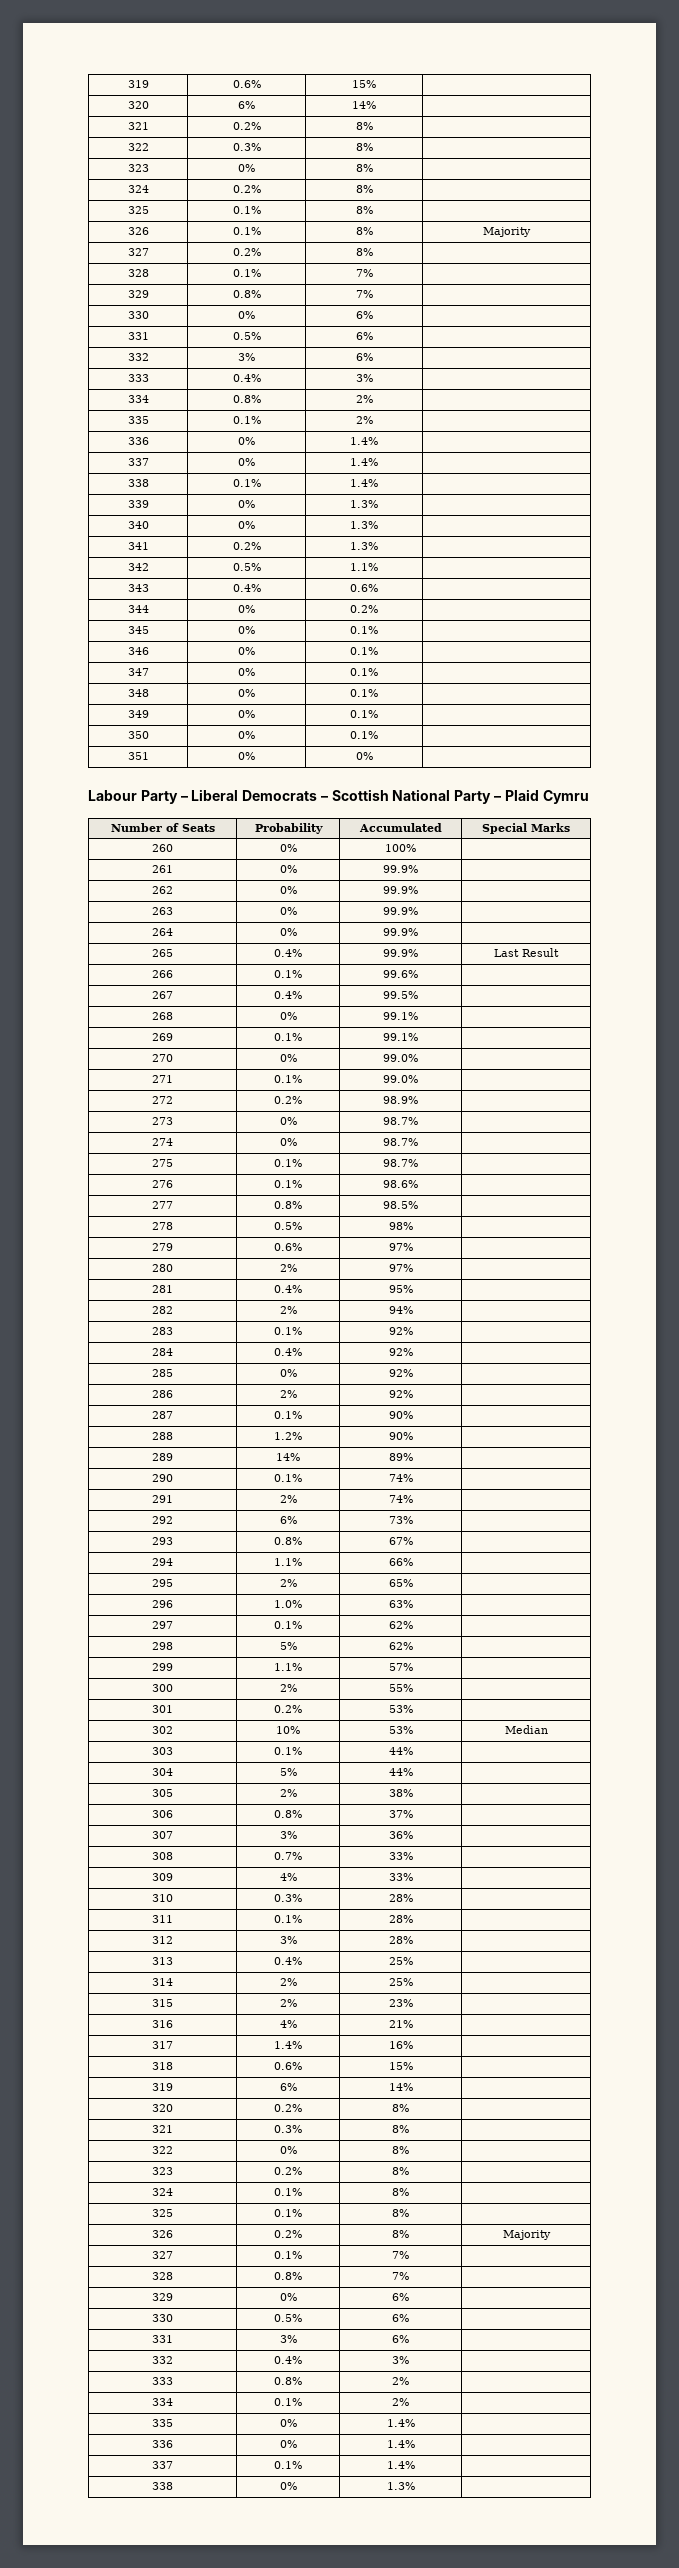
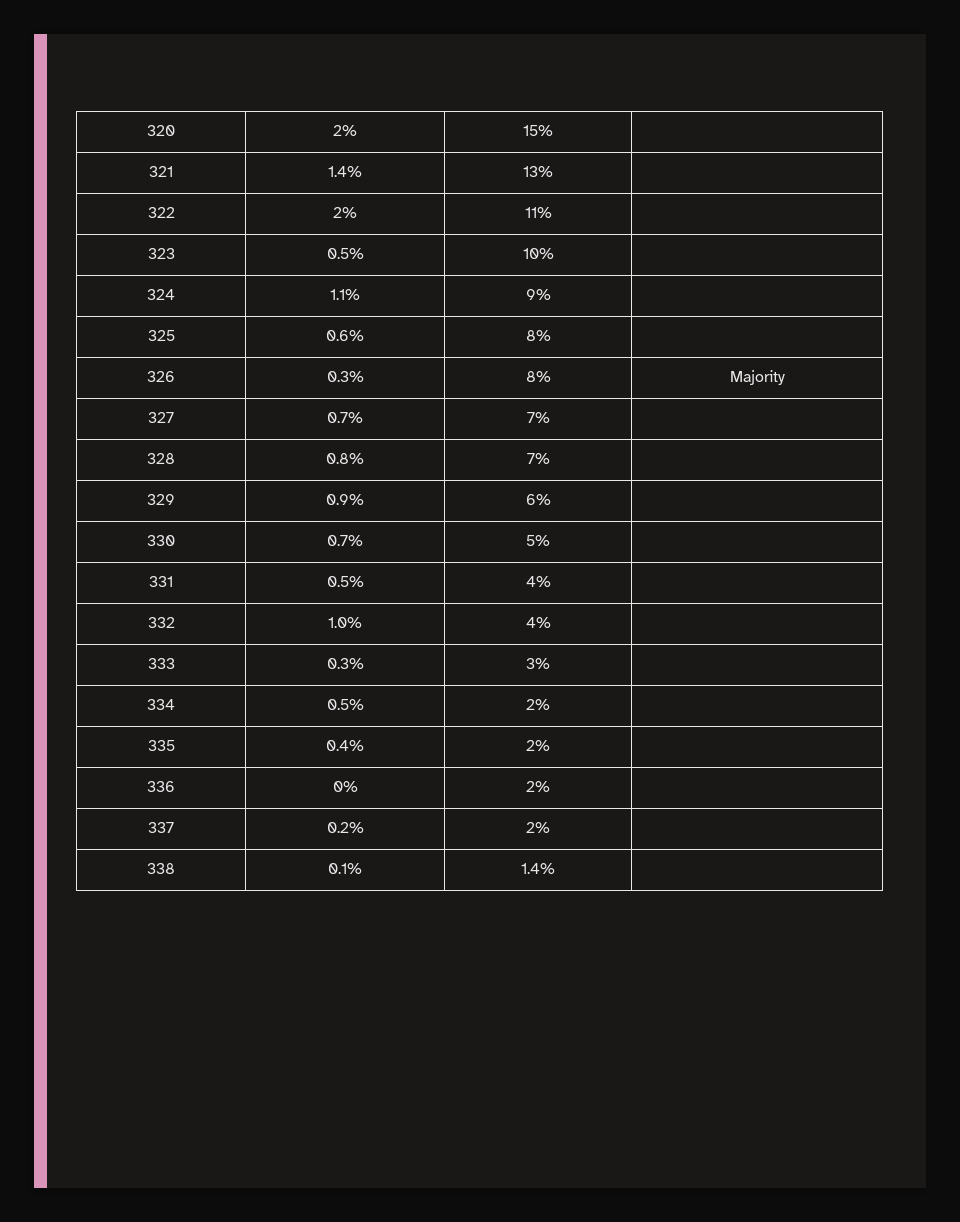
[127,80,149,88] [232,80,261,88] [352,80,376,88] [127,101,149,109] [238,101,255,109] [352,101,376,109] [127,122,149,130] [232,122,261,130] [355,122,373,130] [127,143,149,151] [232,143,261,151] [355,143,373,151] [127,164,149,172] [238,164,255,172] [355,164,373,172] [127,185,149,193] [232,185,261,193] [355,185,373,193] [127,206,149,214] [232,206,261,214] [355,206,373,214] [127,227,149,235] [232,227,261,235] [355,227,373,235] [483,227,531,237] [127,248,149,256] [232,248,261,256] [355,248,373,256] [127,269,149,277] [232,269,261,277] [355,269,373,277] [127,290,149,298] [232,290,261,298] [355,290,373,298] [127,311,149,319] [238,311,255,319] [355,311,373,319] [127,332,149,340] [232,332,261,340] [355,332,373,340] [127,353,149,361] [238,353,255,361] [355,353,373,361] [127,374,149,382] [232,374,261,382] [355,374,373,382] [127,395,149,403] [232,395,261,403] [355,395,373,403] [127,416,149,424] [232,416,261,424] [355,416,373,424] [127,437,149,445] [238,437,255,445] [350,437,378,445] [127,458,149,466] [238,458,255,466] [350,458,378,466] [127,479,149,487] [232,479,261,487] [350,479,378,487] [127,500,149,508] [238,500,255,508] [350,500,378,508] [127,521,149,529] [238,521,255,529] [350,521,378,529] [127,542,149,550] [232,542,261,550] [350,542,378,550] [127,563,149,571] [232,563,261,571] [350,563,378,571] [127,584,149,592] [232,584,261,592] [350,584,378,592] [127,605,149,613] [238,605,255,613] [350,605,378,613] [127,626,149,634] [238,626,255,634] [350,626,378,634] [127,647,149,655] [238,647,255,655] [350,647,378,655] [127,668,149,676] [238,668,255,676] [350,668,378,676] [127,689,149,697] [238,689,255,697] [350,689,378,697] [127,710,149,718] [238,710,255,718] [350,710,378,718] [127,731,149,739] [238,731,255,739] [350,731,378,739] [127,752,149,760] [238,752,255,760] [355,752,373,760] [88,789,589,804] [110,823,215,832] [254,823,323,834] [358,823,442,832] [482,823,570,834] [152,844,173,852] [279,844,297,852] [385,844,416,852] [152,865,173,873] [279,865,297,873] [383,865,418,873] [152,886,173,894] [279,886,297,894] [383,886,418,894] [152,907,173,915] [279,907,297,915] [383,907,418,915] [152,928,173,936] [279,928,297,936] [383,928,418,936] [152,949,173,957] [274,949,302,957] [383,949,418,957] [494,948,559,957] [152,970,173,978] [274,970,302,978] [383,970,418,978] [152,991,173,999] [274,991,302,999] [383,991,418,999] [152,1012,173,1020] [279,1012,297,1020] [383,1012,418,1020] [152,1033,173,1041] [274,1033,302,1041] [383,1033,418,1041] [152,1054,173,1062] [279,1054,297,1062] [383,1054,418,1062] [152,1075,173,1083] [274,1075,302,1083] [383,1075,418,1083] [152,1096,173,1104] [274,1096,302,1104] [383,1096,418,1104] [152,1117,173,1125] [279,1117,297,1125] [383,1117,418,1125] [152,1138,173,1146] [279,1138,297,1146] [383,1138,418,1146] [152,1159,173,1167] [274,1159,302,1167] [383,1159,418,1167] [152,1180,173,1188] [274,1180,302,1188] [383,1180,418,1188] [152,1201,173,1209] [274,1201,302,1209] [383,1201,418,1209] [152,1222,173,1230] [274,1222,302,1230] [388,1222,413,1230] [152,1243,173,1251] [274,1243,302,1251] [388,1243,413,1251] [152,1264,173,1272] [279,1264,297,1272] [388,1264,413,1272] [152,1285,173,1293] [274,1285,302,1293] [388,1285,413,1293] [152,1306,173,1314] [279,1306,297,1314] [388,1306,413,1314] [152,1327,173,1335] [274,1327,302,1335] [388,1327,413,1335] [152,1348,173,1356] [274,1348,302,1356] [388,1348,413,1356] [152,1369,173,1377] [279,1369,297,1377] [388,1369,413,1377] [152,1390,173,1398] [279,1390,297,1398] [388,1390,413,1398] [152,1411,173,1419] [274,1411,302,1419] [388,1411,413,1419] [152,1432,173,1440] [274,1432,302,1440] [388,1432,413,1440] [152,1453,173,1461] [276,1453,300,1461] [388,1453,413,1461] [152,1474,173,1482] [274,1474,302,1482] [388,1474,413,1482] [152,1495,173,1503] [279,1495,297,1503] [388,1495,413,1503] [152,1516,173,1524] [279,1516,297,1524] [388,1516,413,1524] [152,1537,173,1545] [274,1537,302,1545] [388,1537,413,1545] [152,1558,173,1566] [274,1558,302,1566] [388,1558,413,1566] [152,1579,173,1587] [279,1579,297,1587] [388,1579,413,1587] [152,1600,173,1608] [274,1600,302,1608] [388,1600,413,1608] [152,1621,173,1629] [274,1621,302,1629] [388,1621,413,1629] [152,1642,173,1650] [279,1642,297,1650] [388,1642,413,1650] [152,1663,173,1671] [274,1663,302,1671] [388,1663,413,1671] [152,1684,173,1692] [279,1684,297,1692] [388,1684,413,1692] [152,1705,173,1713] [274,1705,302,1713] [388,1705,413,1713] [152,1726,173,1734] [276,1726,300,1734] [388,1726,413,1734] [504,1725,548,1734] [152,1747,173,1755] [274,1747,302,1755] [388,1747,413,1755] [152,1768,173,1776] [279,1768,297,1776] [388,1768,413,1776] [152,1789,173,1797] [279,1789,297,1797] [388,1789,413,1797] [152,1810,173,1818] [274,1810,302,1818] [388,1810,413,1818] [152,1831,173,1839] [279,1831,297,1839] [388,1831,413,1839] [152,1852,173,1860] [274,1852,302,1860] [388,1852,413,1860] [152,1873,173,1881] [279,1873,297,1881] [388,1873,413,1881] [152,1894,173,1902] [274,1894,302,1902] [388,1894,413,1902] [152,1915,173,1923] [274,1915,302,1923] [388,1915,413,1923] [152,1936,173,1944] [279,1936,297,1944] [388,1936,413,1944] [152,1957,173,1965] [274,1957,302,1965] [388,1957,413,1965] [152,1978,173,1986] [279,1978,297,1986] [388,1978,413,1986] [152,1999,173,2007] [279,1999,297,2007] [388,1999,413,2007] [152,2020,173,2028] [279,2020,297,2028] [388,2020,413,2028] [152,2041,173,2049] [274,2041,302,2049] [388,2041,413,2049] [152,2062,173,2070] [274,2062,302,2070] [388,2062,413,2070] [152,2083,173,2091] [279,2083,297,2091] [388,2083,413,2091] [152,2104,173,2112] [274,2104,302,2112] [392,2104,409,2112] [152,2125,173,2133] [274,2125,302,2133] [392,2125,409,2133] [152,2146,173,2154] [279,2146,297,2154] [392,2146,409,2154] [152,2167,173,2175] [274,2167,302,2175] [392,2167,409,2175] [152,2188,173,2196] [274,2188,302,2196] [392,2188,409,2196] [152,2209,173,2217] [274,2209,302,2217] [392,2209,409,2217] [152,2230,173,2238] [274,2230,302,2238] [392,2230,409,2238] [502,2230,551,2240] [152,2251,173,2259] [274,2251,302,2259] 319 | 0.6% | 15% | // 320 | 6% | 14% | // 321 | 0.2% | 8% | // 322 | 0.3% | 8% | // 323 | 0% | 8% | // 324 | 0.2% | 8% | // 325 | 0.1% | 8% | // 326 | 0.1% | 8% | Majority // 327 | 0.2% | 8% | // 328 | 0.1% | 7% | // 329 | 0.8% | 7% | // 330 | 0% | 6% | // 331 | 0.5% | 6% | // 332 | 3% | 6% | // 333 | 0.4% | 3% | // 334 | 0.8% | 2% | // 335 | 0.1% | 2% | // 336 | 0% | 1.4% | // 337 | 0% | 1.4% | // 338 | 0.1% | 1.4% | // 339 | 0% | 1.3% | // 340 | 0% | 1.3% | // 341 | 0.2% | 1.3% | // 342 | 0.5% | 1.1% | // 343 | 0.4% | 0.6% | // 344 | 0% | 0.2% | // 345 | 0% | 0.1% | // 346 | 0% | 0.1% | // 347 | 0% | 0.1% | // 348 | 0% | 0.1% | // 349 | 0% | 0.1% | // 350 | 0% | 0.1% | // 351 | 0% | 0% | // Labour Party – Liberal Democrats – Scottish National Party – Plaid Cymru // Number of Seats | Probability | Accumulated | Special Marks // 260 | 0% | 100% | // 261 | 0% | 99.9% | // 262 | 0% | 99.9% | // 263 | 0% | 99.9% | // 264 | 0% | 99.9% | // 265 | 0.4% | 99.9% | Last Result // 266 | 0.1% | 99.6% | // 267 | 0.4% | 99.5% | // 268 | 0% | 99.1% | // 269 | 0.1% | 99.1% | // 270 | 0% | 99.0% | // 271 | 0.1% | 99.0% | // 272 | 0.2% | 98.9% | // 273 | 0% | 98.7% | // 274 | 0% | 98.7% | // 275 | 0.1% | 98.7% | // 276 | 0.1% | 98.6% | // 277 | 0.8% | 98.5% | // 278 | 0.5% | 98% | // 279 | 0.6% | 97% | // 280 | 2% | 97% | // 281 | 0.4% | 95% | // 282 | 2% | 94% | // 283 | 0.1% | 92% | // 284 | 0.4% | 92% | // 285 | 0% | 92% | // 286 | 2% | 92% | // 287 | 0.1% | 90% | // 288 | 1.2% | 90% | // 289 | 14% | 89% | // 290 | 0.1% | 74% | // 291 | 2% | 74% | // 292 | 6% | 73% | // 293 | 0.8% | 67% | // 294 | 1.1% | 66% | // 295 | 2% | 65% | // 296 | 1.0% | 63% | // 297 | 0.1% | 62% | // 298 | 5% | 62% | // 299 | 1.1% | 57% | // 300 | 2% | 55% | // 301 | 0.2% | 53% | // 302 | 10% | 53% | Median // 303 | 0.1% | 44% | // 304 | 5% | 44% | // 305 | 2% | 38% | // 306 | 0.8% | 37% | // 307 | 3% | 36% | // 308 | 0.7% | 33% | // 309 | 4% | 33% | // 310 | 0.3% | 28% | // 311 | 0.1% | 28% | // 312 | 3% | 28% | // 313 | 0.4% | 25% | // 314 | 2% | 25% | // 315 | 2% | 23% | // 316 | 4% | 21% | // 317 | 1.4% | 16% | // 318 | 0.6% | 15% | // 319 | 6% | 14% | // 320 | 0.2% | 8% | // 321 | 0.3% | 8% | // 322 | 0% | 8% | // 323 | 0.2% | 8% | // 324 | 0.1% | 8% | // 325 | 0.1% | 8% | // 326 | 0.2% | 8% | Majority // 327 | 0.1% -> [147,125,175,136] [333,125,357,136] [523,125,553,136] [149,166,173,177] [328,166,362,177] [523,166,553,177] [147,207,175,218] [333,207,357,218] [524,207,552,218] [147,248,175,259] [326,248,364,259] [522,248,554,259] [147,289,175,300] [330,289,360,300] [525,289,551,300] [147,330,175,341] [326,330,364,341] [525,330,551,341] [147,371,175,382] [326,371,364,382] [525,371,551,382] [729,370,785,385] [148,412,174,423] [327,412,363,423] 320 | 2% | 15% | // 321 | 1.4% | 13% | // 322 | 2% | 11% | // 323 | 0.5% | 10% | // 324 | 1.1% | 9% | // 325 | 0.6% | 8% | // 326 | 0.3% | 8% | Majority // 327 | 0.7%
[279,2293,297,2301] 0% -> [326,494,364,505] 0.9%
[274,2314,302,2322] [392,2314,409,2322] [152,2335,173,2343] [279,2335,297,2343] [392,2335,409,2343] [152,2356,173,2364] [274,2356,302,2364] [392,2356,409,2364] [152,2377,173,2385] [274,2377,302,2385] [392,2377,409,2385] [152,2398,173,2406] [274,2398,302,2406] [392,2398,409,2406] [152,2419,173,2427] [279,2419,297,2427] [386,2419,415,2427] [152,2440,173,2448] [279,2440,297,2448] [386,2440,415,2448] [152,2461,173,2469] [274,2461,302,2469] [386,2461,415,2469] [152,2482,173,2490] [279,2482,297,2490] [386,2482,415,2490] 0.5% | 6% | // 331 | 3% | 6% | // 332 | 0.4% | 3% | // 333 | 0.8% | 2% | // 334 | 0.1% | 2% | // 335 | 0% | 1.4% | // 336 | 0% | 1.4% | // 337 | 0.1% | 1.4% | // 338 | 0% | 1.3% | -> [327,535,363,546] [526,535,550,546] [149,576,173,587] [326,576,364,587] [525,576,551,587] [147,617,175,628] [328,617,362,628] [525,617,551,628] [147,658,175,669] [326,658,364,669] [526,658,550,669] [147,699,175,710] [326,699,364,710] [526,699,550,710] [147,740,175,751] [326,740,364,751] [526,740,550,751] [147,781,175,792] [332,781,358,792] [526,781,550,792] [148,822,174,833] [326,822,364,833] [526,822,550,833] [147,863,175,874] [328,863,362,874] [521,863,555,874] 0.7% | 5% | // 331 | 0.5% | 4% | // 332 | 1.0% | 4% | // 333 | 0.3% | 3% | // 334 | 0.5% | 2% | // 335 | 0.4% | 2% | // 336 | 0% | 2% | // 337 | 0.2% | 2% | // 338 | 0.1% | 1.4% |

